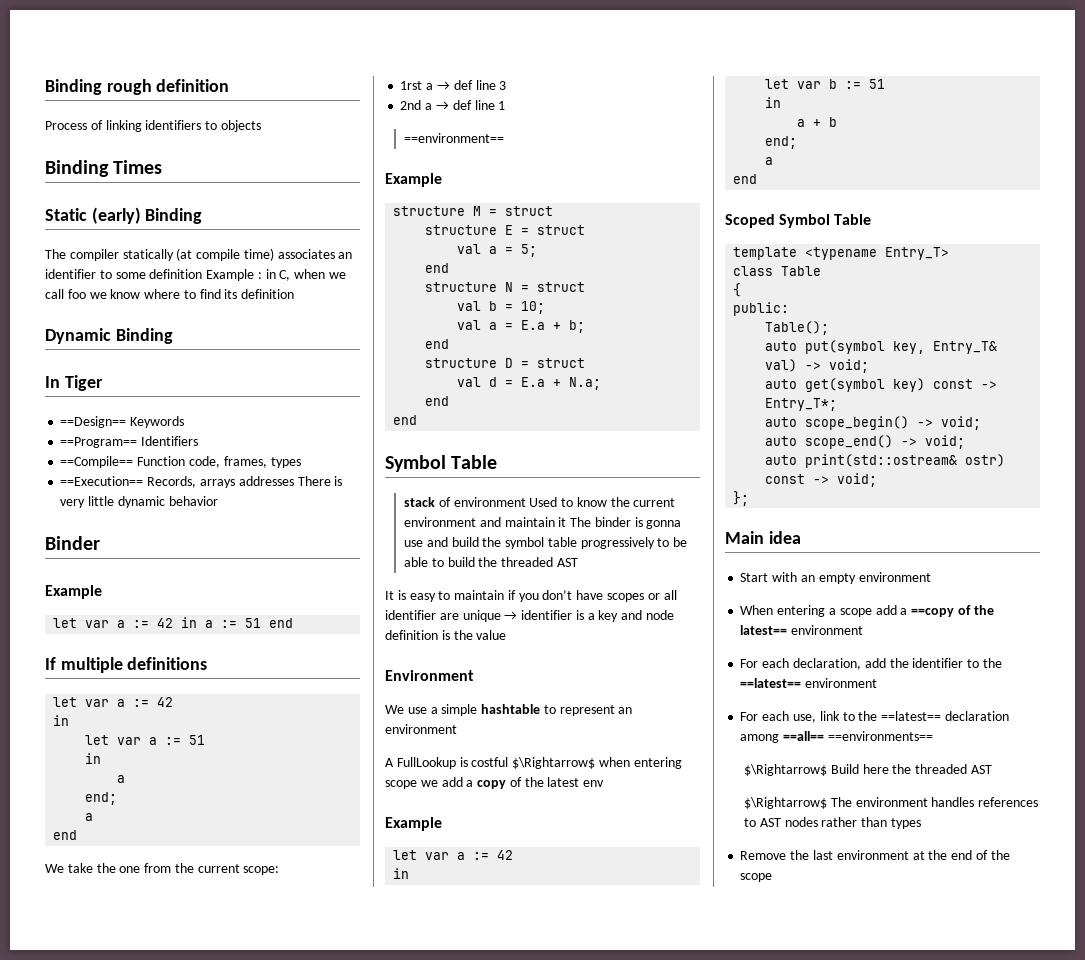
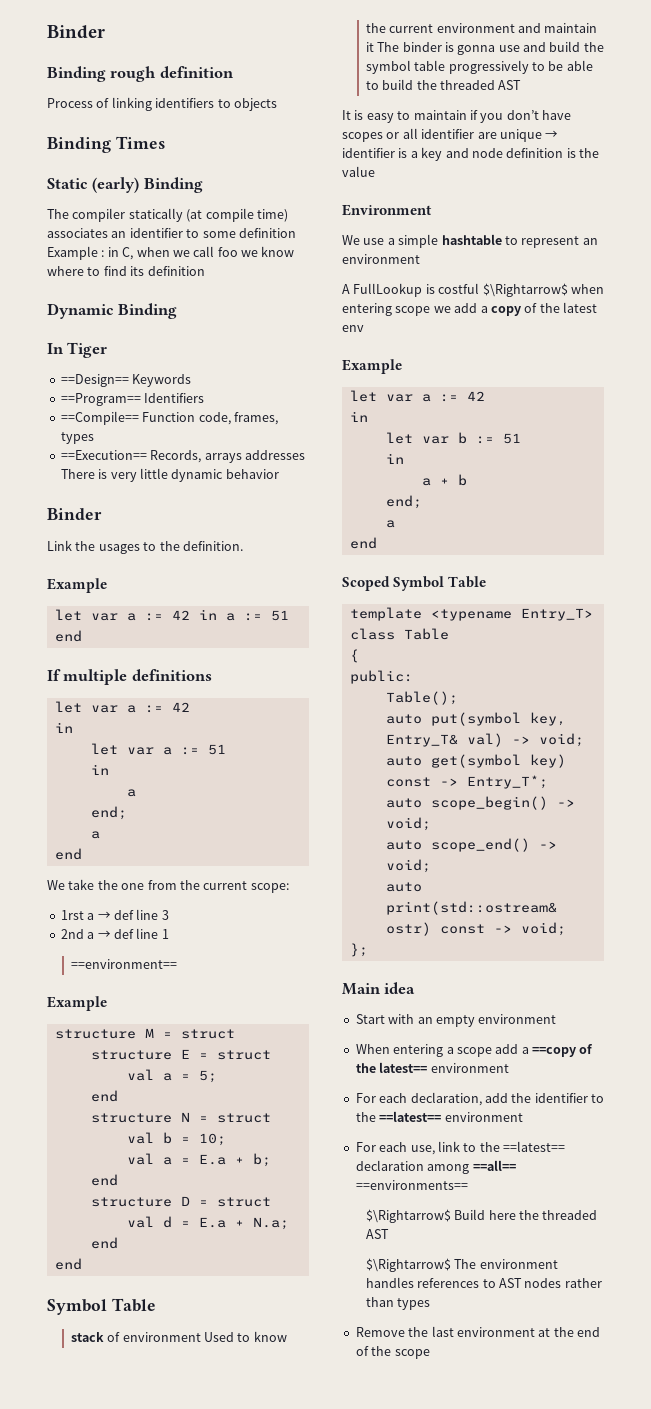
(45, 87) none -> [47,25,105,39] Binder //
(100, 543) none -> [47,540,243,554] // Link the usages to the definition.

